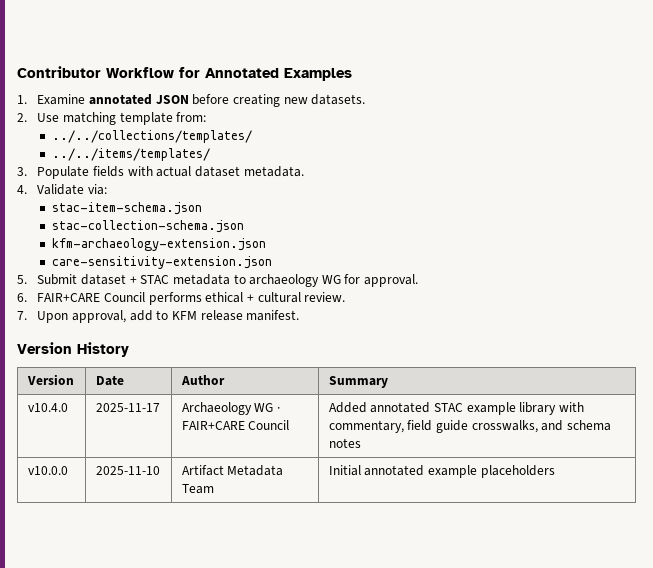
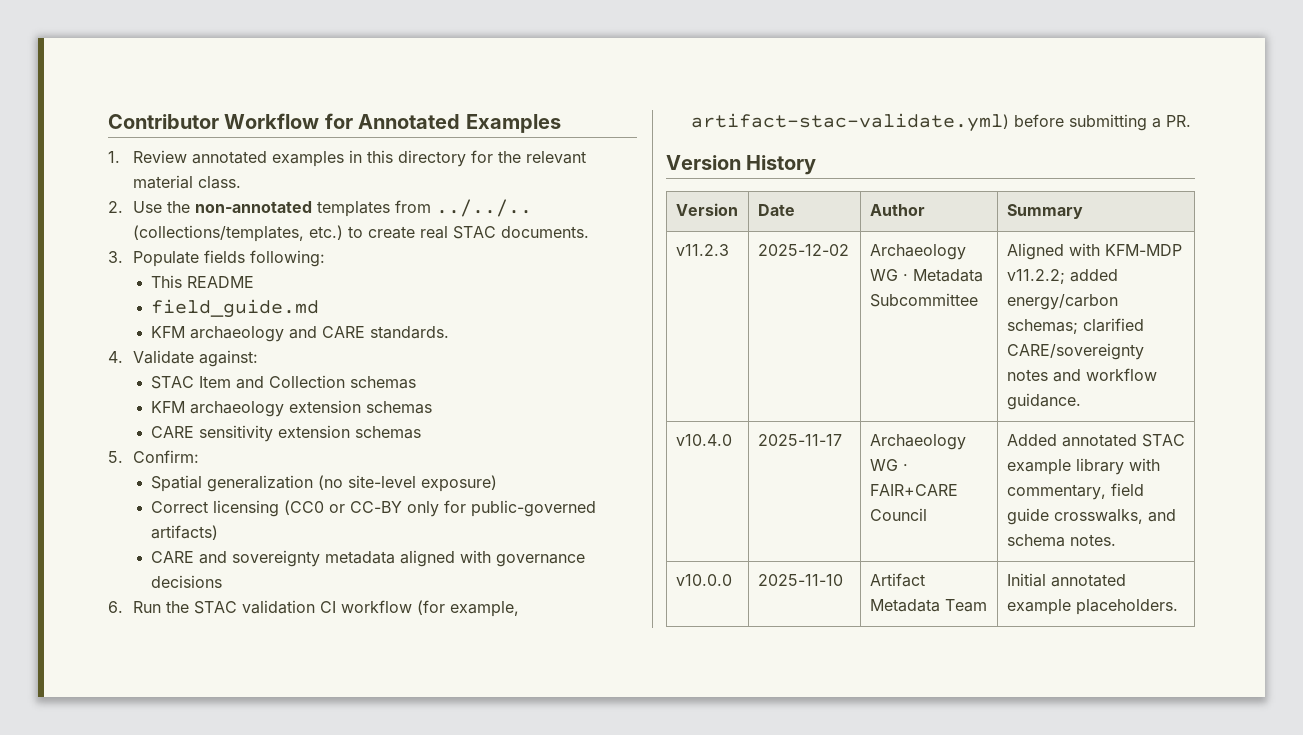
[37,94,366,107] [17,112,207,125] [52,130,253,143] [52,148,211,161] [17,166,304,179] [17,184,107,195] [52,202,203,215] [52,220,245,233] [52,238,267,251] [52,256,273,269] [17,274,419,287] [17,292,346,305] [17,310,300,323] Examine annotated JSON before creating new datasets. // 2. Use matching template from: // ../../collections/templates/ // ../../items/templates/ // 3. Populate fields with actual dataset metadata. // 4. Validate via: // stac-item-schema.json // stac-collection-schema.json // kfm-archaeology-extension.json // care-sensitivity-extension.json // 5. Submit dataset + STAC metadata to archaeology WG for approval. // 6. FAIR+CARE Council performs ethical + cultural review. // 7. Upon approval, add to KFM release manifest. -> [133,150,587,167] [133,175,242,189] [108,199,533,217] [133,225,590,242] [108,250,326,267] [150,275,254,288] [150,299,319,318] [150,326,449,342] [108,350,259,367] [150,375,416,389] [150,400,432,417] [150,425,421,442] [108,450,200,463] [150,475,497,492] [150,500,596,517] [150,525,218,540] [150,550,585,567] [150,575,222,588] [108,600,520,617] [691,113,1192,132] Review annotated examples in this directory for the relevant material class. // 2. Use the non-annotated templates from ../../.. (collections/templates, etc.) to create real STAC documents. // 3. Populate fields following: // This README // field_guide.md // KFM archaeology and CARE standards. // 4. Validate against: // STAC Item and Collection schemas // KFM archaeology extension schemas // CARE sensitivity extension schemas // 5. Confirm: // Spatial generalization (no site-level exposure) // Correct licensing (CC0 or CC-BY only for public-governed artifacts) // CARE and sovereignty metadata aligned with governance decisions // 6. Run the STAC validation CI workflow (for example, artifact-stac-validate.yml) before submitting a PR.
(388, 382) none -> [675,244,729,256] [757,244,849,256] [869,244,966,260] [869,269,983,282] [869,293,978,307] [1006,243,1182,260] [1006,269,1118,284] [1006,294,1118,310] [1006,318,1144,334] [1006,343,1144,360] [1006,368,1157,382] [1006,393,1081,410] // v11.2.3 | 2025-12-02 | Archaeology WG · Metadata Subcommittee | Aligned with KFM-MDP v11.2.2; added energy/carbon schemas; clarified CARE/sovereignty notes and workflow guidance.
[328,438,361,448] notes -> [1069,534,1116,546] notes.
[480,465,555,478] placeholders -> [1075,599,1178,615] placeholders.

